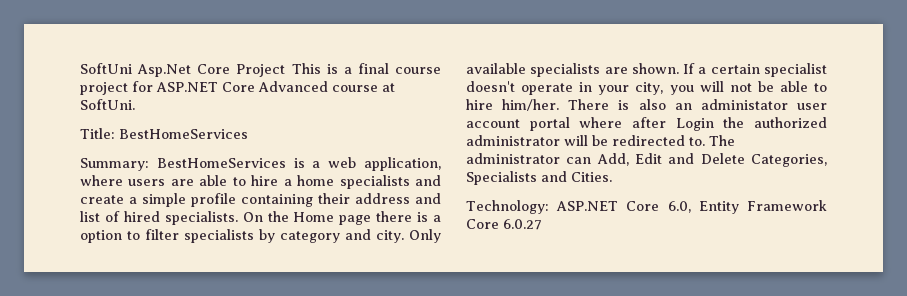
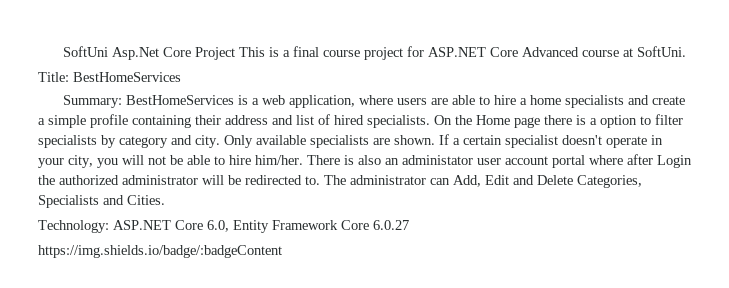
(542, 224) none -> [38,245,282,258] // https://img.shields.io/badge/:badgeContent

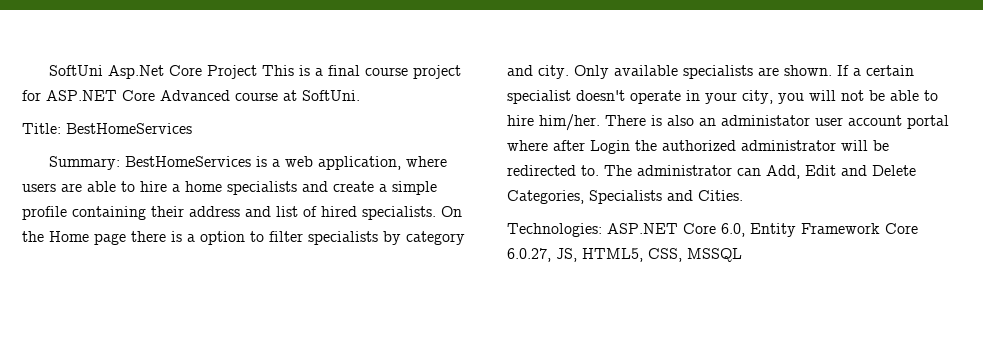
[38,220,109,233] Technology: -> [507,223,602,237] Technologies:
[373,220,409,230] [38,245,282,258] 6.0.27 // https://img.shields.io/badge/:badgeContent -> [507,248,742,262] 6.0.27, JS, HTML5, CSS, MSSQL

